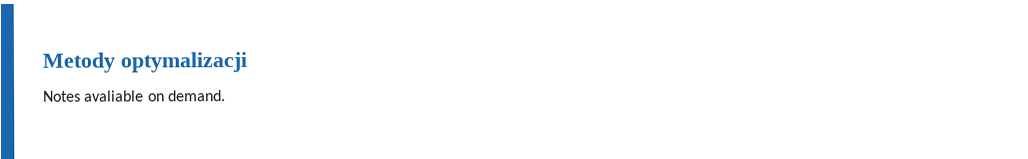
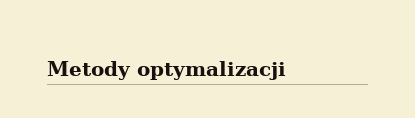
[43,90,226,102] // Notes avaliable on demand. -> (286, 70) none

